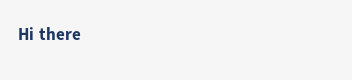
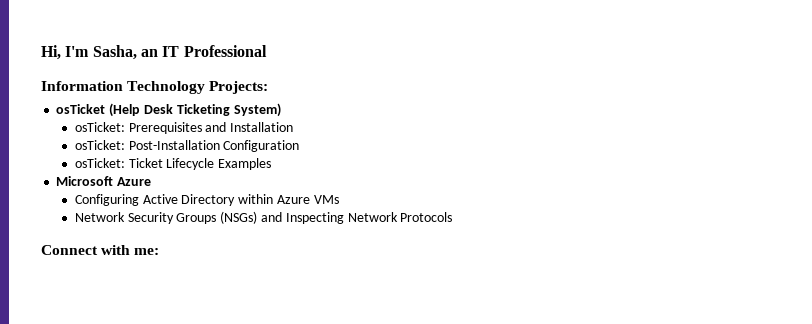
[18,27,81,40] Hi there -> [41,45,267,60] [41,81,269,94] [56,103,281,117] [74,122,294,134] [74,140,300,152] [74,158,272,170] [56,176,152,186] [74,194,339,206] [74,211,453,224] [41,245,160,255] Hi, I'm Sasha, an IT Professional // Information Technology Projects: // osTicket (Help Desk Ticketing System) // osTicket: Prerequisites and Installation // osTicket: Post-Installation Configuration // osTicket: Ticket Lifecycle Examples // Microsoft Azure // Configuring Active Directory within Azure VMs // Network Security Groups (NSGs) and Inspecting Network Protocols // Connect with me:

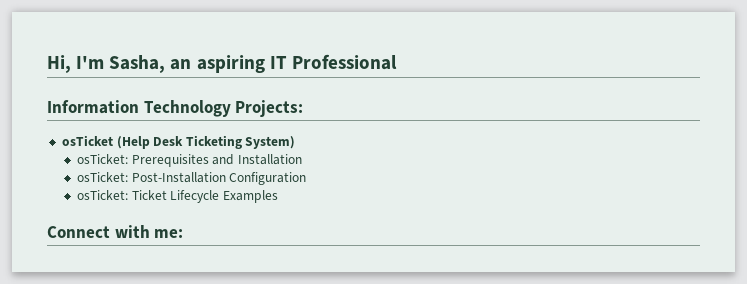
(158, 53) none -> [196,55,265,73] aspiring
[56,176,152,186] [74,194,339,206] [74,211,453,224] // Microsoft Azure // Configuring Active Directory within Azure VMs // Network Security Groups (NSGs) and Inspecting Network Protocols -> (279, 196) none

